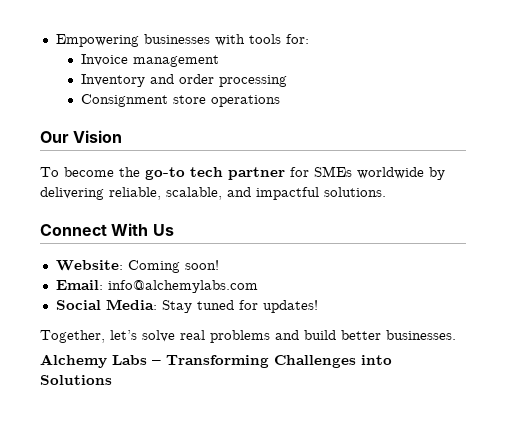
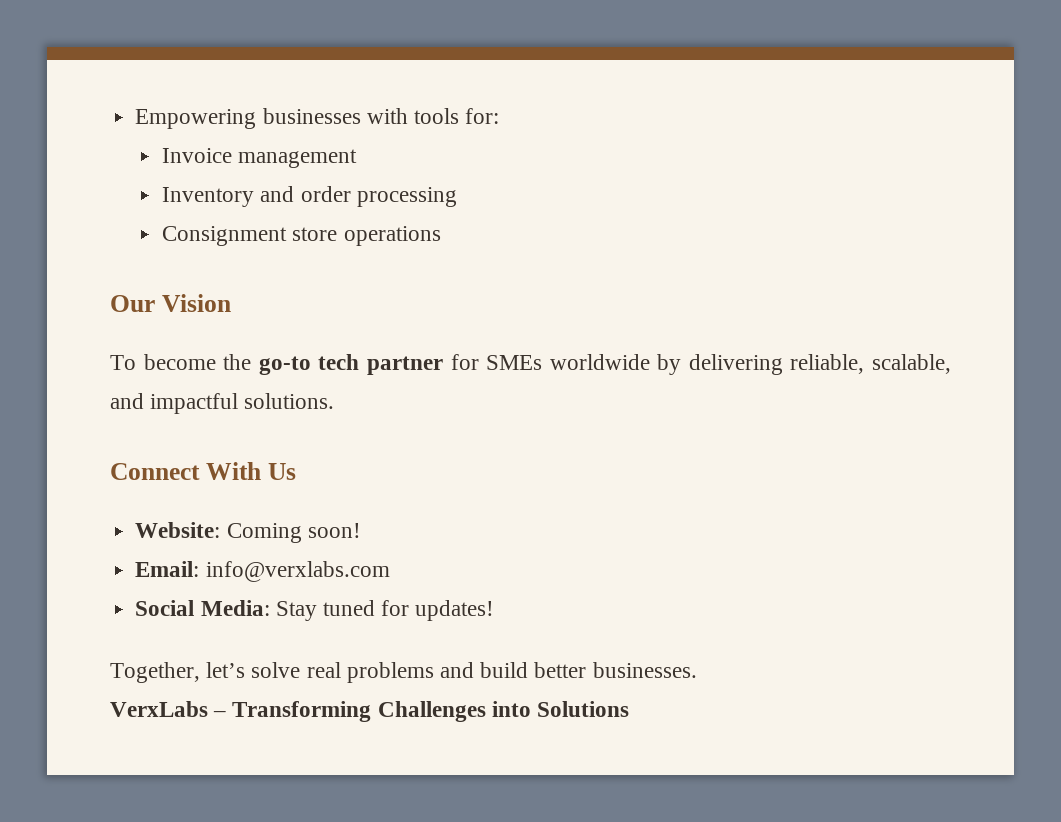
[107,280,258,293] info@alchemylabs.com -> [205,561,390,582] info@verxlabs.com
[40,354,147,368] Alchemy Labs -> [110,701,208,717] VerxLabs

